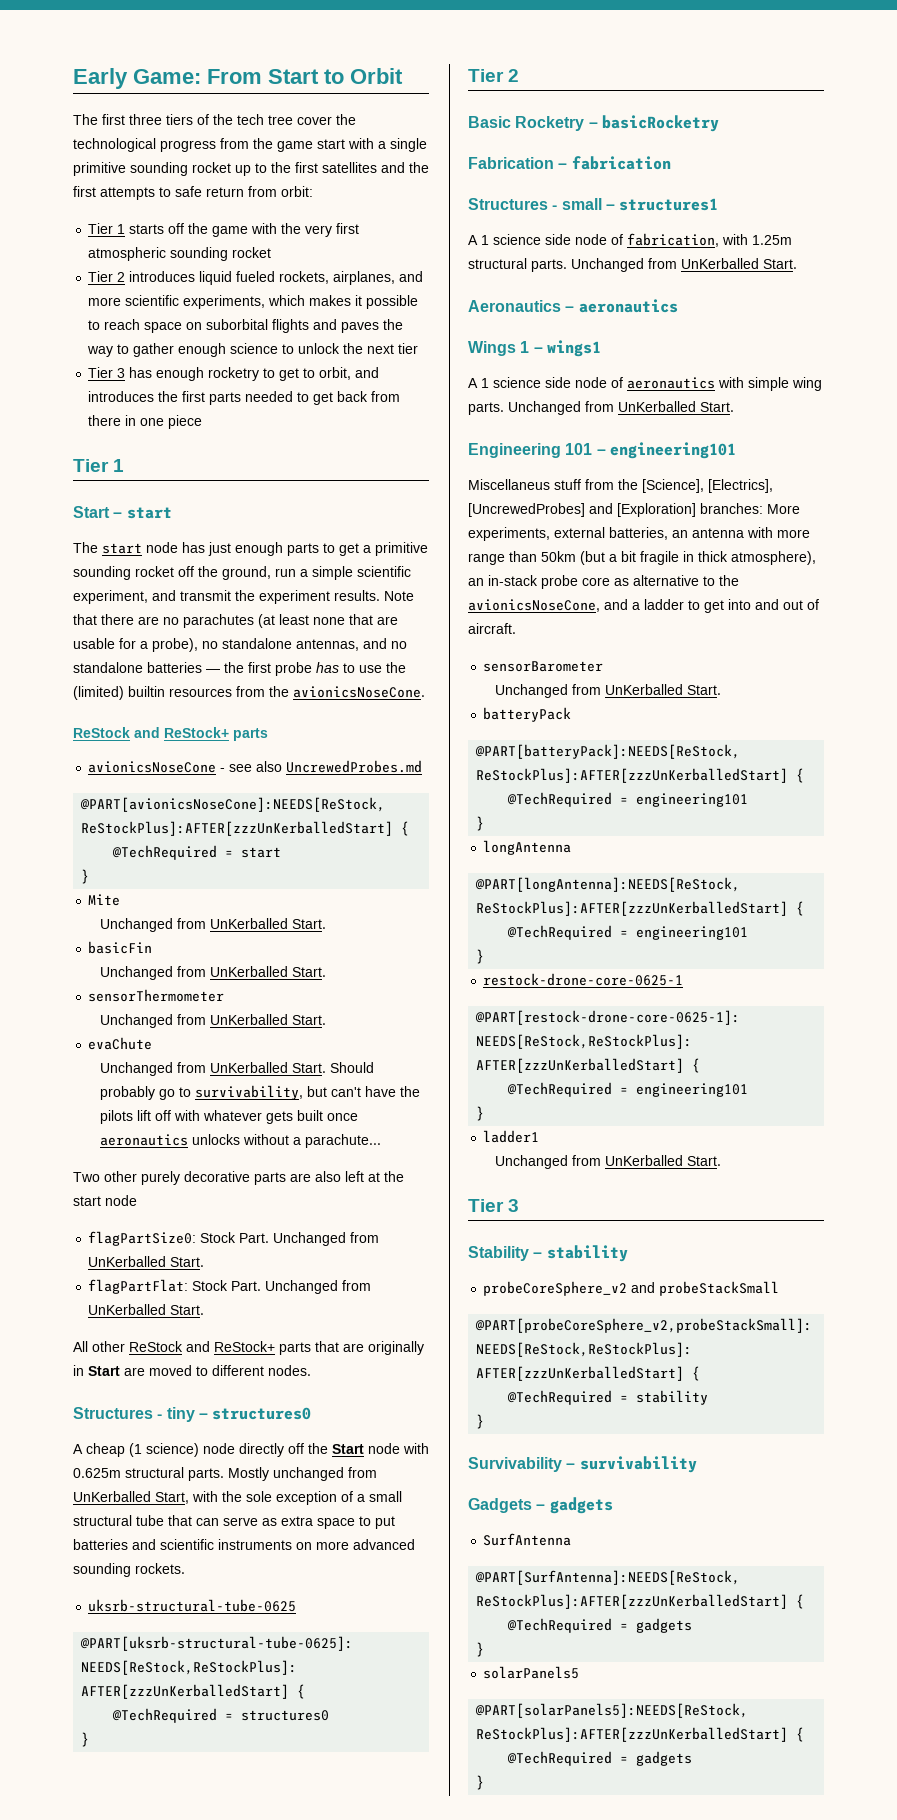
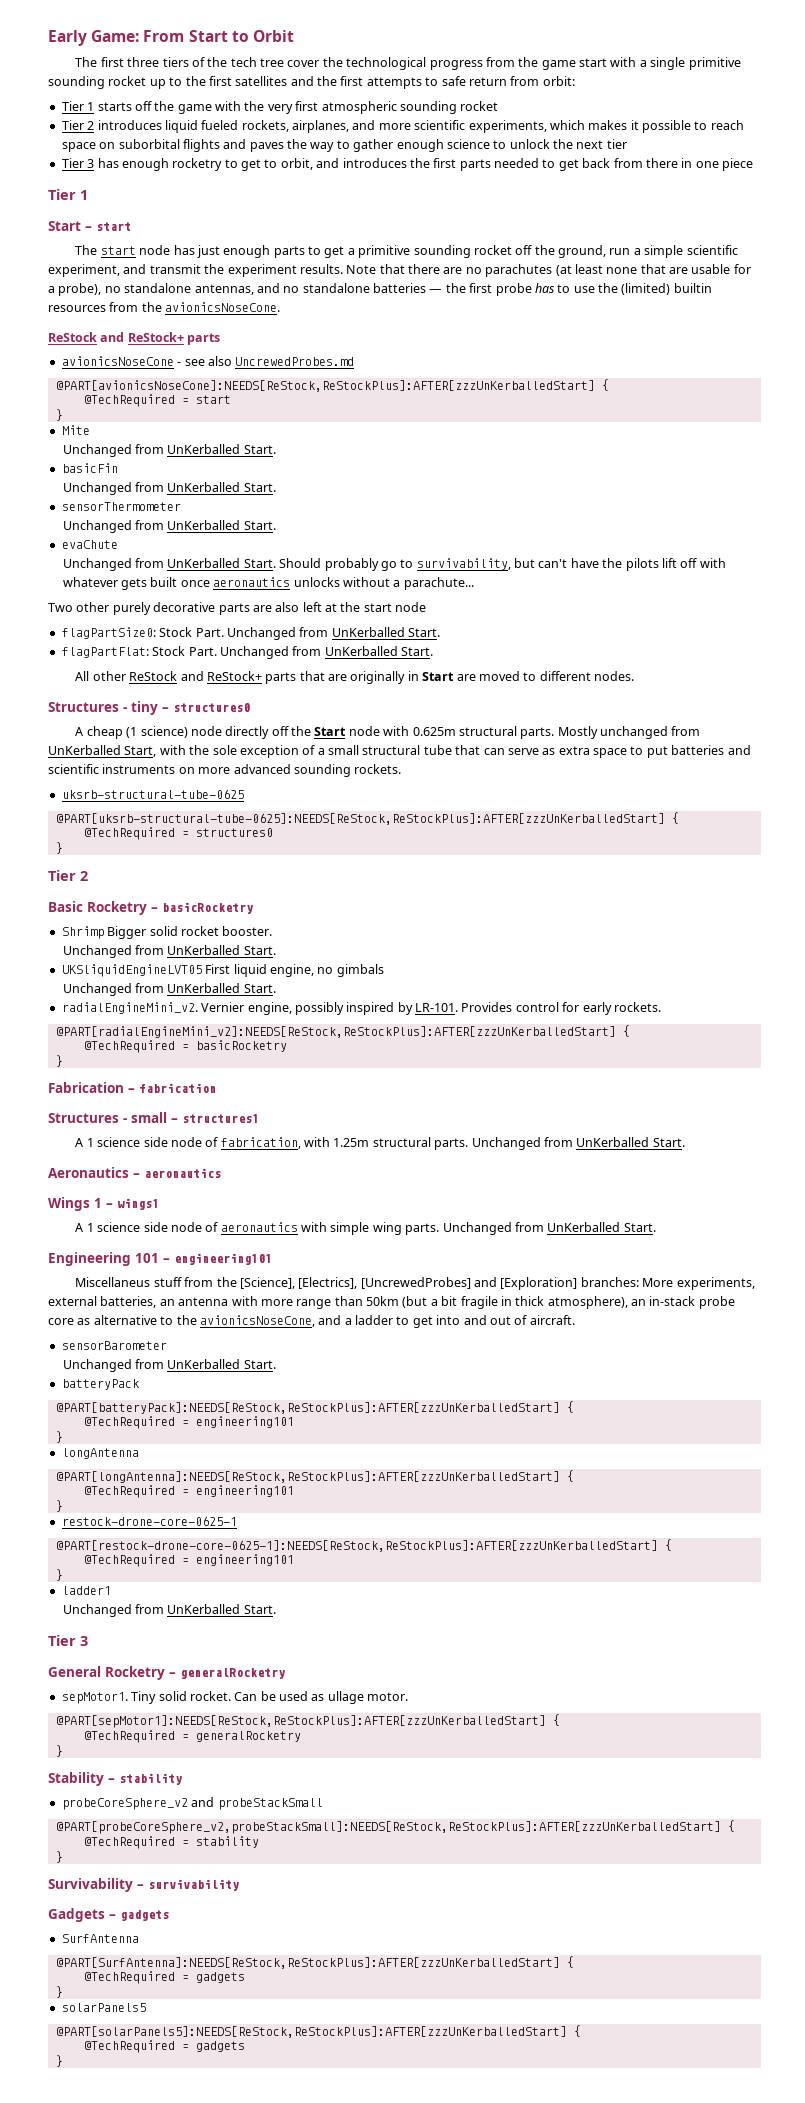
(719, 123) none -> [61,926,273,939] [62,945,276,958] [61,964,384,977] [62,983,276,996] [61,1002,661,1015] [55,1025,630,1038] [83,1040,287,1053] [55,1055,63,1067] // Shrimp Bigger solid rocket booster. // Unchanged from UnKerballed Start. // UKSliquidEngineLVT05 First liquid engine, no gimbals // Unchanged from UnKerballed Start. // radialEngineMini_v2. Vernier engine, possibly inspired by LR-101. Provides control for early rockets. // @PART[radialEngineMini_v2]:NEEDS[ReStock,ReStockPlus]:AFTER[zzzUnKerballedStart] { // @TechRequired = basicRocketry // }
(520, 1205) none -> [48,1666,285,1680] [61,1691,409,1704] [55,1714,560,1728] [83,1730,301,1743] [55,1745,63,1757] // General Rocketry – generalRocketry // sepMotor1. Tiny solid rocket. Can be used as ullage motor. // @PART[sepMotor1]:NEEDS[ReStock,ReStockPlus]:AFTER[zzzUnKerballedStart] { // @TechRequired = generalRocketry // }

